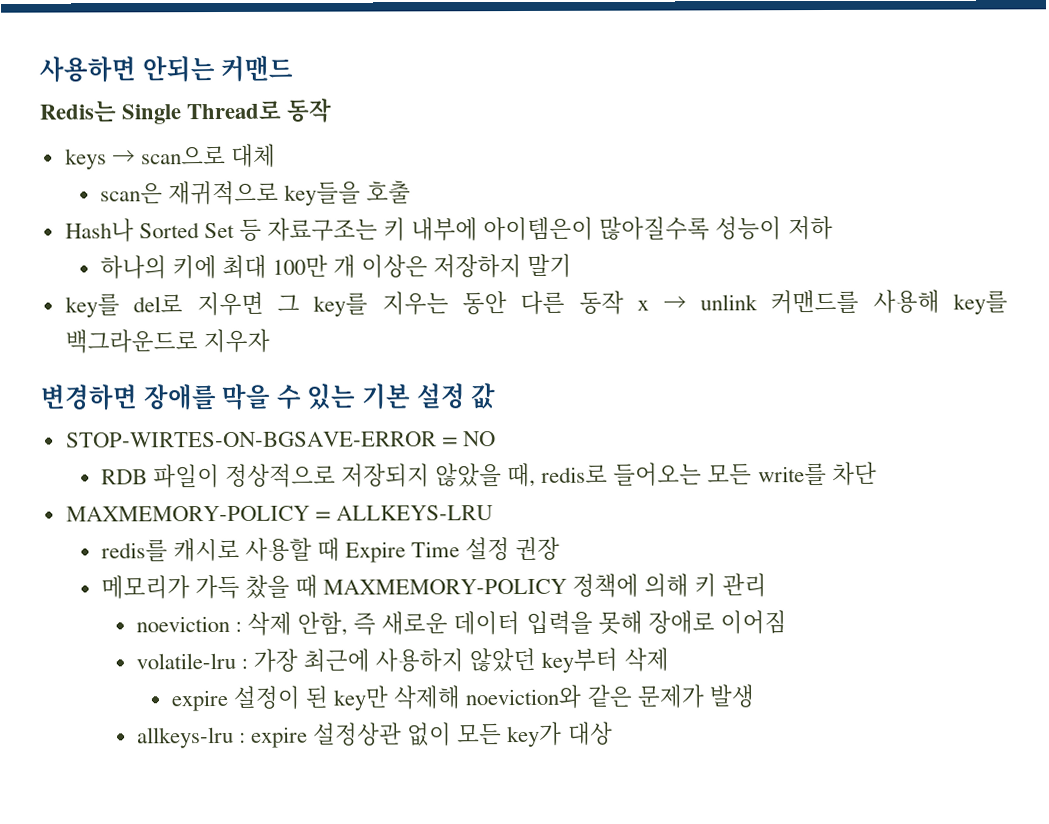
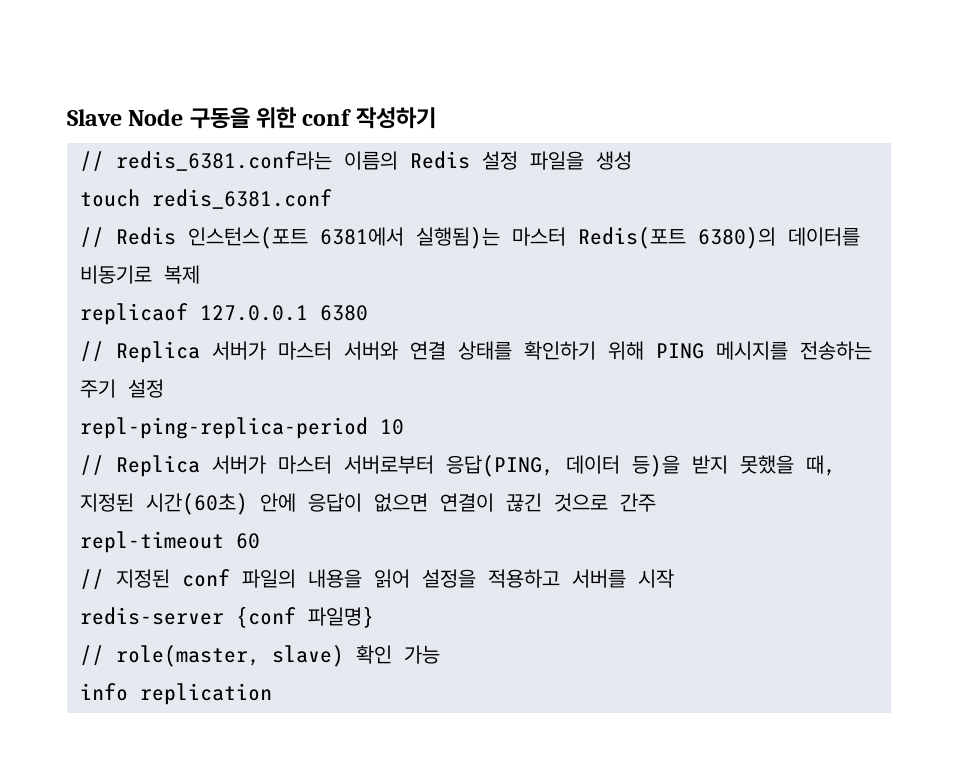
[39,55,294,83] [39,98,333,125] [64,143,276,170] [99,180,412,206] [64,215,833,243] [99,253,573,280] [64,289,1008,318] [64,328,270,354] [40,383,496,411] [65,431,496,448] [100,461,877,489] [65,505,493,522] [100,536,561,563] [100,573,768,600] [135,610,787,636] [135,647,669,673] [171,684,754,712] [136,721,613,749] 사용하면 안되는 커맨드 // Redis는 Single Thread로 동작 // keys → scan으로 대체 // scan은 재귀적으로 key들을 호출 // Hash나 Sorted Set 등 자료구조는 키 내부에 아이템은이 많아질수록 성능이 저하 // 하나의 키에 최대 100만 개 이상은 저장하지 말기 // key를 del로 지우면 그 key를 지우는 동안 다른 동작 x → unlink 커맨드를 사용해 key를 백그라운드로 지우자 // 변경하면 장애를 막을 수 있는 기본 설정 값 // STOP-WIRTES-ON-BGSAVE-ERROR = NO // RDB 파일이 정상적으로 저장되지 않았을 때, redis로 들어오는 모든 write를 차단 // MAXMEMORY-POLICY = ALLKEYS-LRU // redis를 캐시로 사용할 때 Expire Time 설정 권장 // 메모리가 가득 찼을 때 MAXMEMORY-POLICY 정책에 의해 키 관리 // noeviction : 삭제 안함, 즉 새로운 데이터 입력을 못해 장애로 이어짐 // volatile-lru : 가장 최근에 사용하지 않았던 key부터 삭제 // expire 설정이 된 key만 삭제해 noeviction와 같은 문제가 발생 // allkeys-lru : expire 설정상관 없이 모든 key가 대상 -> [67,107,436,129] [79,151,632,171] [79,189,332,209] [79,227,860,249] [79,265,200,284] [79,303,368,325] [79,341,872,363] [79,379,164,398] [79,417,404,439] [79,455,836,477] [79,493,656,515] [79,531,260,553] [79,569,674,589] [79,606,374,628] [79,645,440,667] [79,683,272,705] Slave Node 구동을 위한 conf 작성하기 // // redis_6381.conf라는 이름의 Redis 설정 파일을 생성 // touch redis_6381.conf // // Redis 인스턴스(포트 6381에서 실행됨)는 마스터 Redis(포트 6380)의 데이터를 비동기로 복제 // replicaof 127.0.0.1 6380 // // Replica 서버가 마스터 서버와 연결 상태를 확인하기 위해 PING 메시지를 전송하는 주기 설정 // repl-ping-replica-period 10 // // Replica 서버가 마스터 서버로부터 응답(PING, 데이터 등)을 받지 못했을 때, 지정된 시간(60초) 안에 응답이 없으면 연결이 끊긴 것으로 간주 // repl-timeout 60 // // 지정된 conf 파일의 내용을 읽어 설정을 적용하고 서버를 시작 // redis-server {conf 파일명} // // role(master, slave) 확인 가능 // info replication

